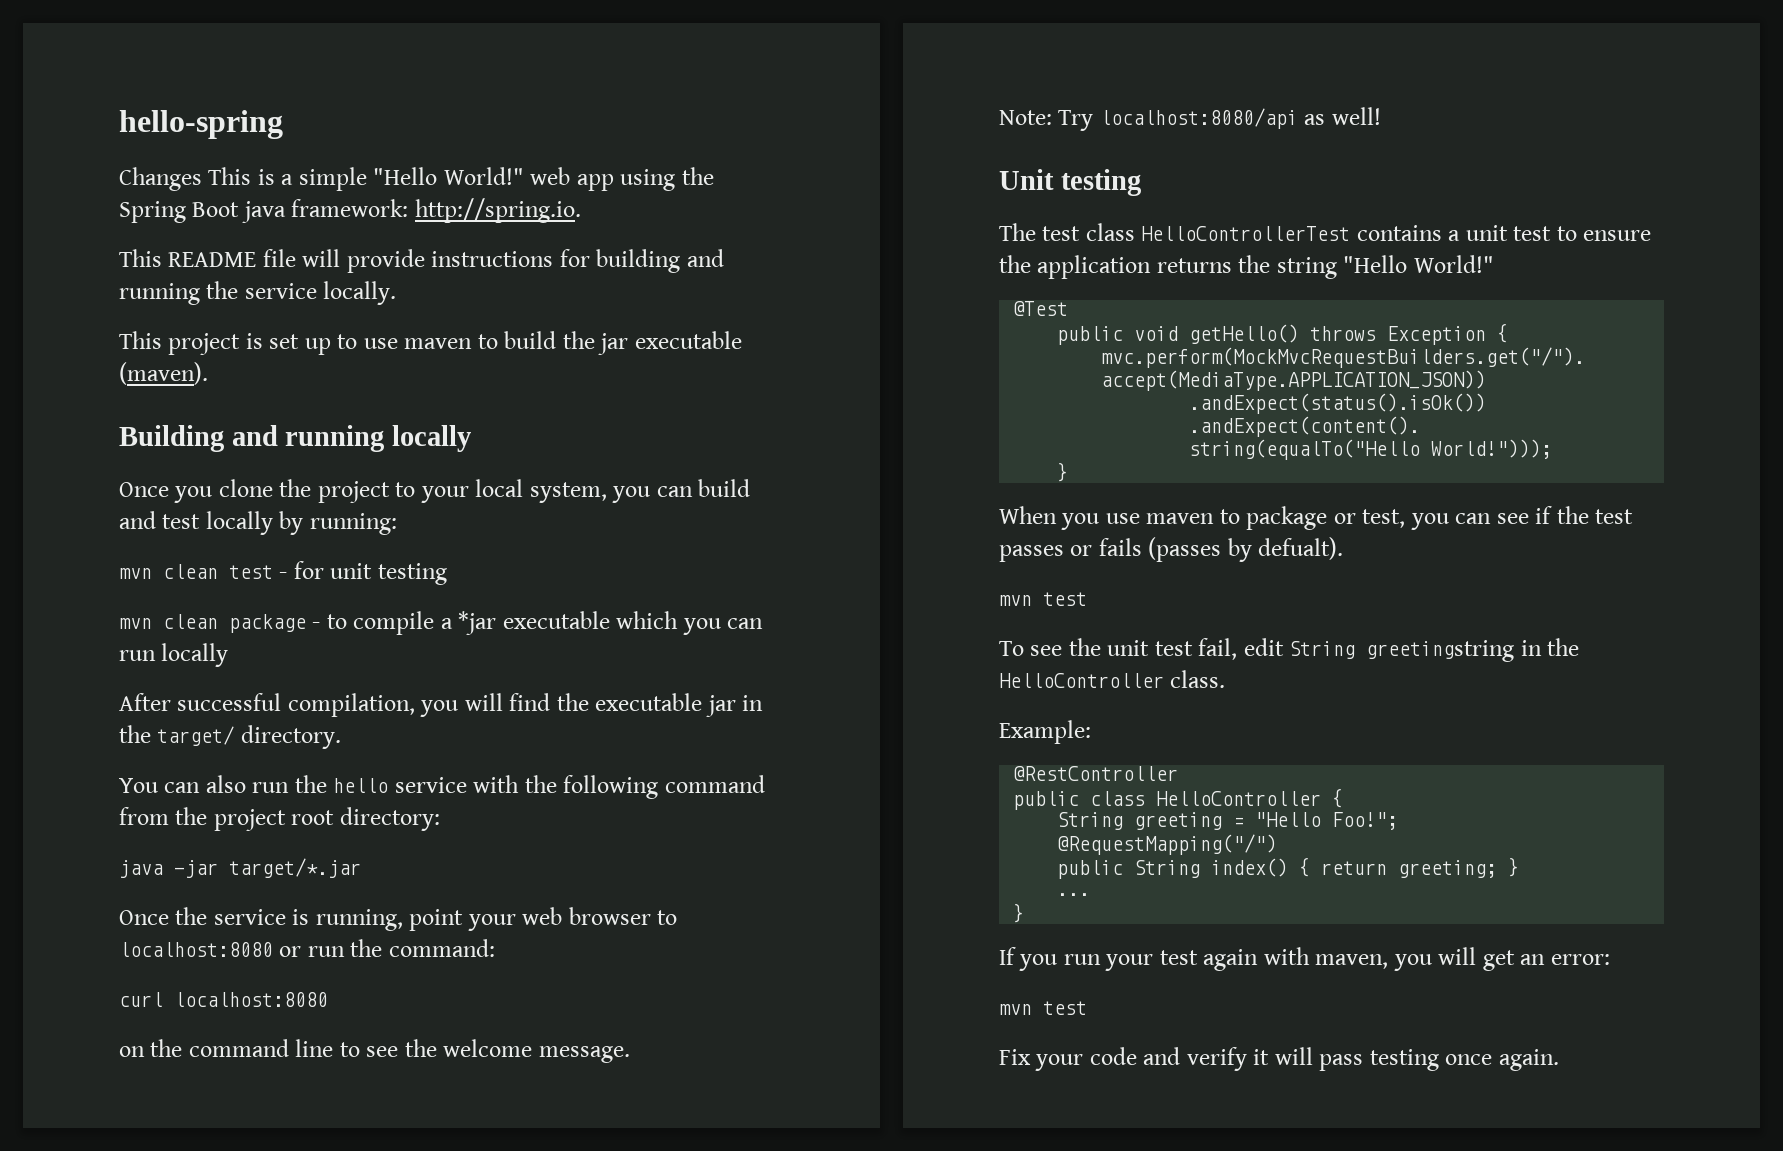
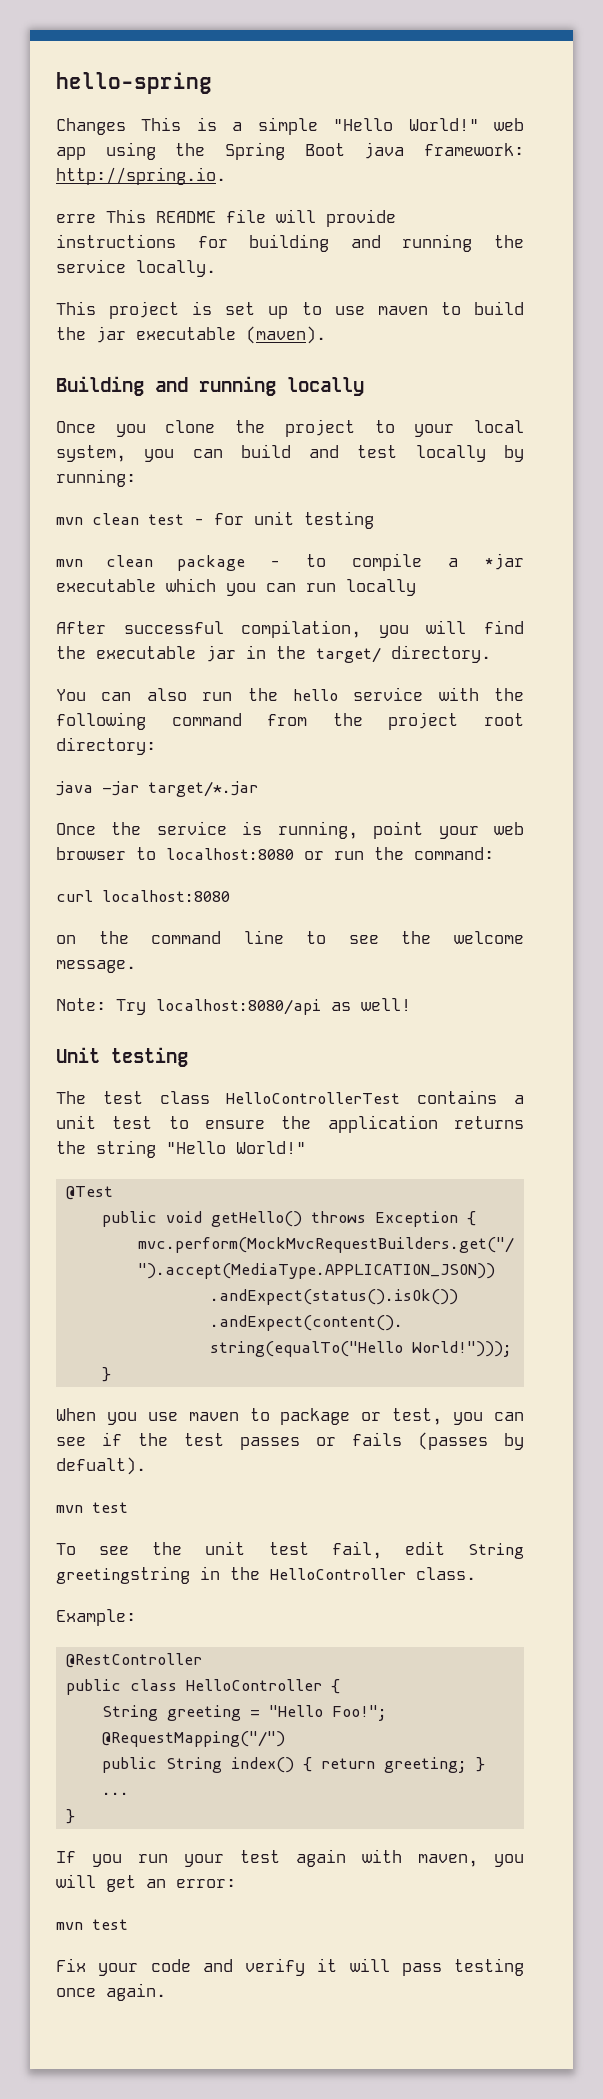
(581, 210) none -> [56,214,96,223] erre

